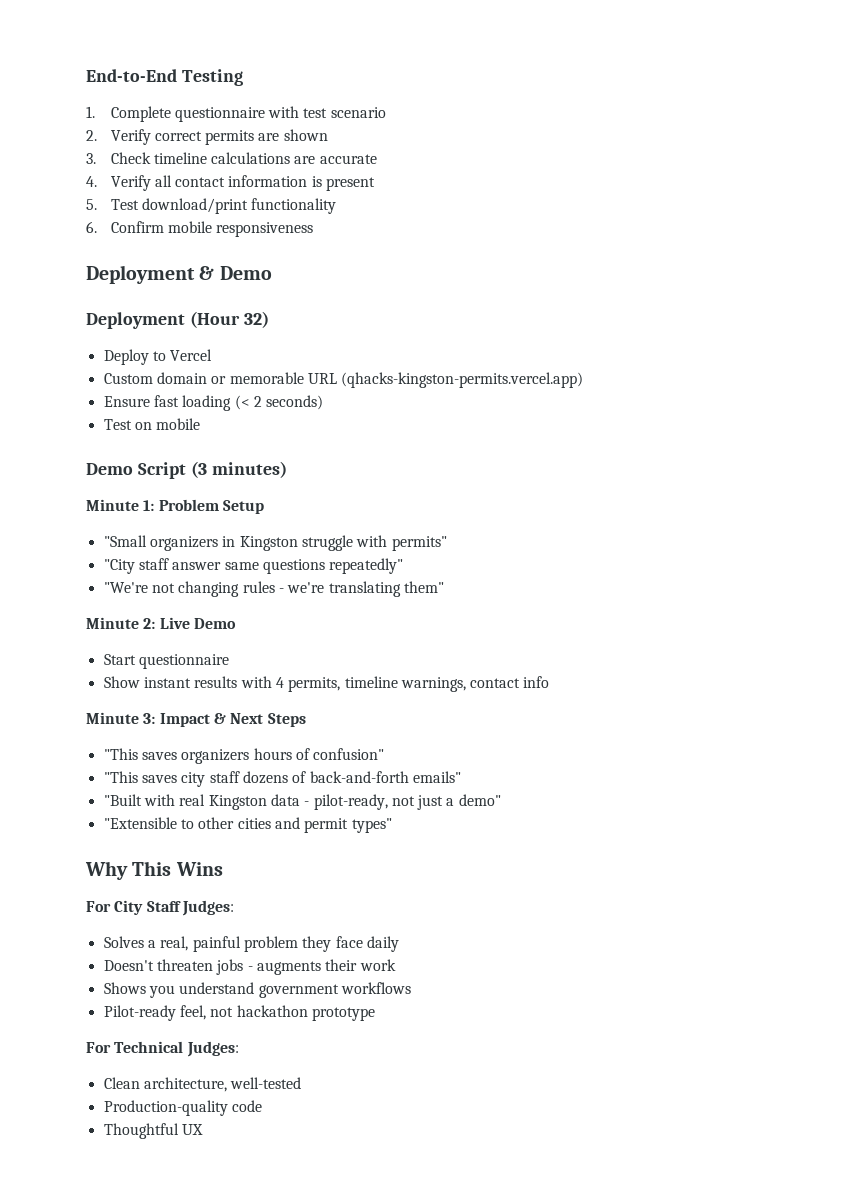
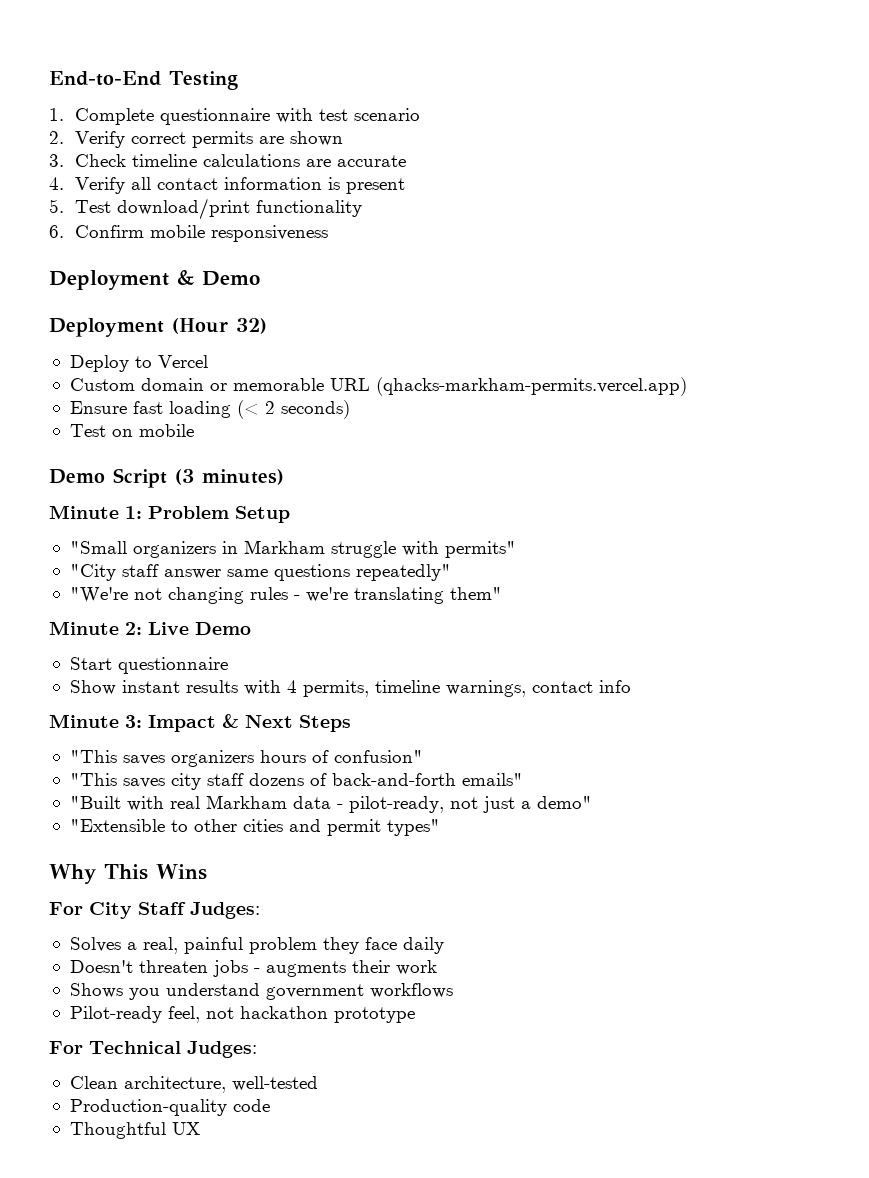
[341,372,584,388] (qhacks-kingston-permits.vercel.app) -> [375,377,687,396] (qhacks-markham-permits.vercel.app)
[239,536,298,551] Kingston -> [243,540,325,554] Markham
[208,795,267,810] Kingston -> [205,795,287,809] Markham

